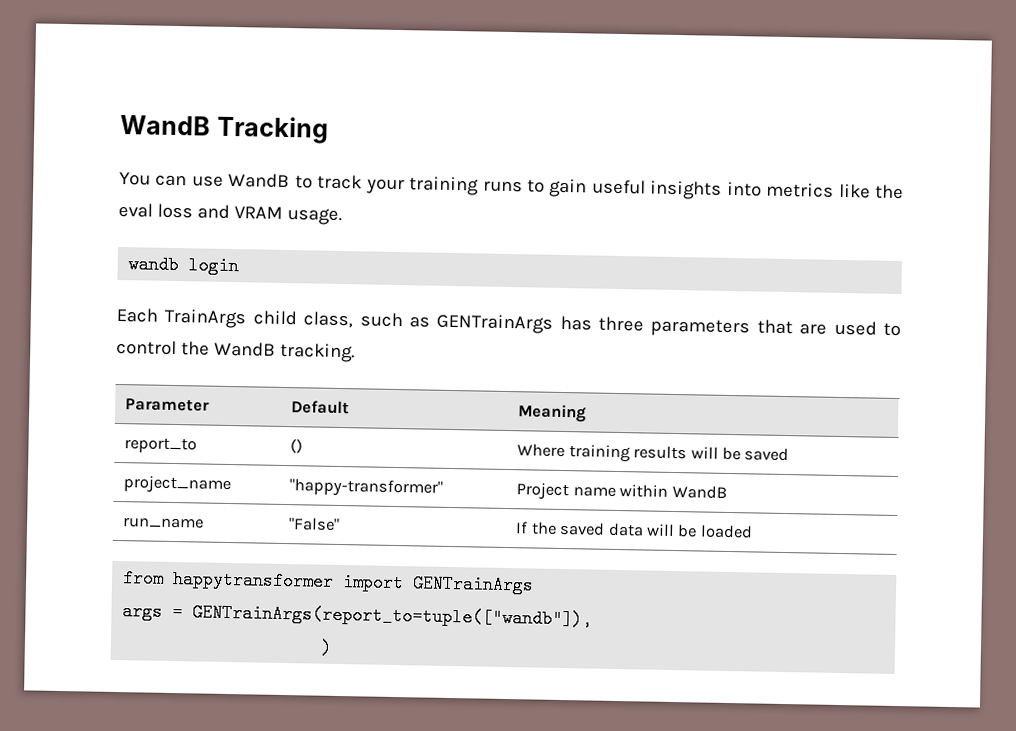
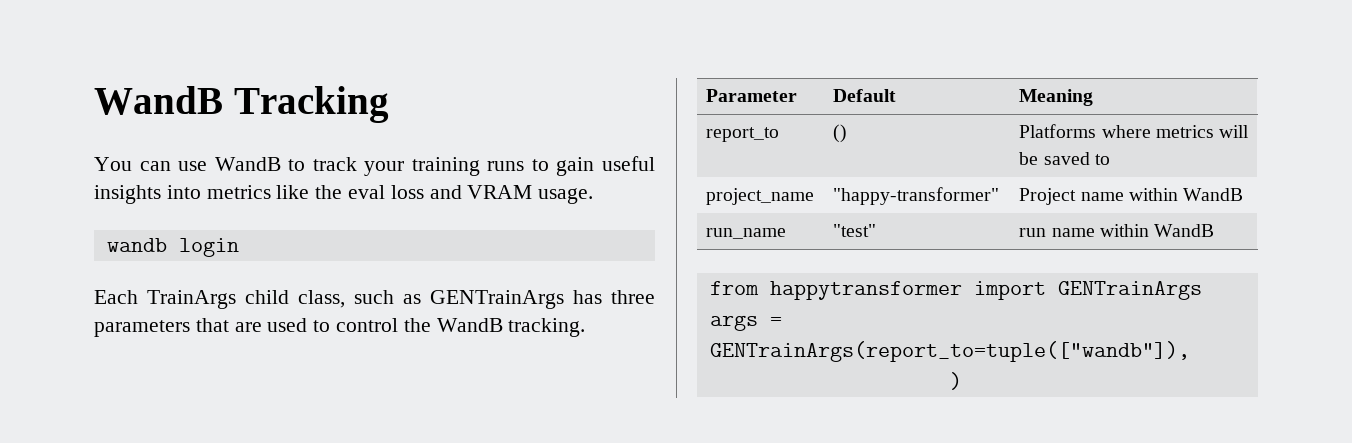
[517,443,688,463] Where training results -> [1019,124,1214,138] Platforms where metrics
(790, 454) none -> [1094,154,1110,165] to
[289,517,341,532] [515,521,753,539] "False" | If the saved data will be loaded -> [833,224,877,237] [1019,224,1215,237] "test" | run name within WandB

